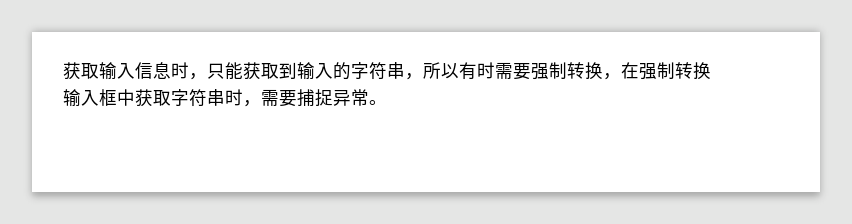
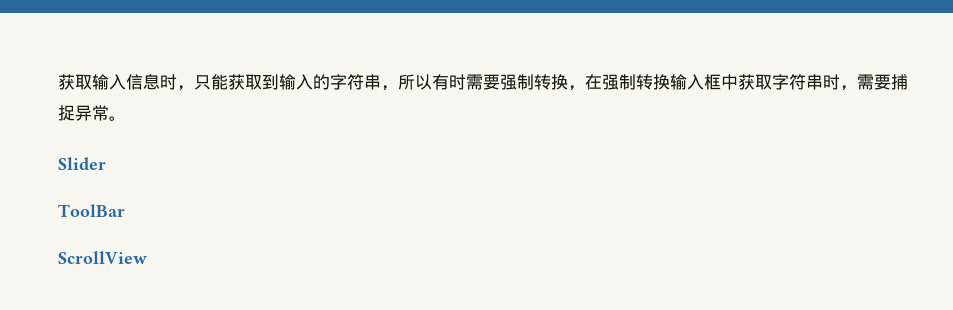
(387, 102) none -> [58,157,106,170] [58,204,125,217] [58,251,147,264] // Slider // ToolBar // ScrollView

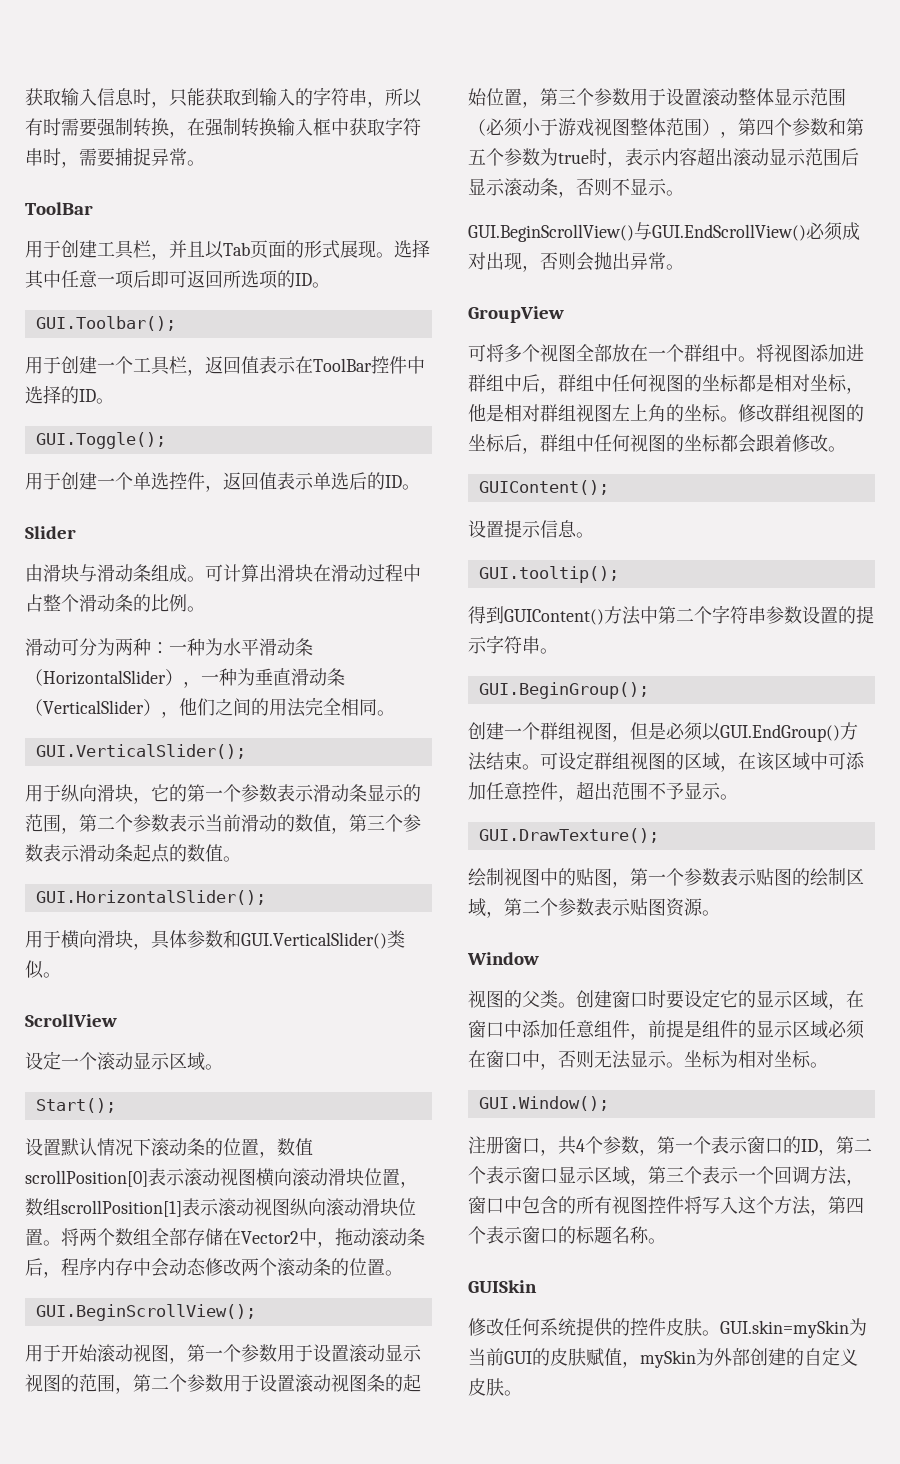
[58,157,106,170] [58,204,125,217] [58,251,147,264] Slider // ToolBar // ScrollView -> [25,202,93,215] [25,239,430,260] [25,270,330,289] [35,316,176,331] [25,356,425,376] [25,385,114,404] [35,432,166,449] [25,472,420,492] [25,526,76,539] [25,564,421,582] [25,594,205,612] [25,638,313,656] [25,668,345,688] [25,697,395,718] [35,744,246,759] [25,784,421,804] [25,814,421,834] [25,844,241,863] [35,890,266,905] [25,930,405,950] [25,960,61,979] [25,1014,117,1027] [25,1051,223,1071] [35,1098,116,1113] [25,1138,313,1158] [25,1168,418,1188] [25,1198,416,1217] [25,1228,425,1248] [25,1258,403,1278] [35,1304,256,1321] [25,1344,422,1364] [25,1374,421,1394] [468,88,846,108] [468,118,864,138] [468,147,859,168] [468,178,684,198] [468,222,860,242] [468,252,684,272] [468,306,564,323] [468,344,864,362] [468,374,864,394] [468,404,864,422] [468,434,846,454] [478,480,609,495] [468,520,594,538] [478,566,619,583] [468,605,874,625] [468,635,558,654] [478,682,649,699] [468,722,858,742] [468,751,865,772] [468,781,738,802] [478,828,659,843] [468,868,864,888] [468,898,720,918] [467,952,539,965] [468,989,864,1010] [468,1020,865,1040] [468,1050,828,1070] [478,1096,609,1111] [468,1136,872,1156] [468,1166,864,1186] [468,1196,864,1216] [468,1226,666,1244] [468,1280,537,1293] [468,1318,867,1338] [468,1347,858,1368] [468,1378,522,1396] ToolBar // 用于创建工具栏，并且以Tab页面的形式展现。选择其中任意一项后即可返回所选项的ID。 // GUI.Toolbar(); // 用于创建一个工具栏，返回值表示在ToolBar控件中选择的ID。 // GUI.Toggle(); // 用于创建一个单选控件，返回值表示单选后的ID。 // Slider // 由滑块与滑动条组成。可计算出滑块在滑动过程中占整个滑动条的比例。 // 滑动可分为两种：一种为水平滑动条（HorizontalSlider），一种为垂直滑动条（VerticalSlider），他们之间的用法完全相同。 // GUI.VerticalSlider(); // 用于纵向滑块，它的第一个参数表示滑动条显示的范围，第二个参数表示当前滑动的数值，第三个参数表示滑动条起点的数值。 // GUI.HorizontalSlider(); // 用于横向滑块，具体参数和GUI.VerticalSlider()类似。 // ScrollView // 设定一个滚动显示区域。 // Start(); // 设置默认情况下滚动条的位置，数值scrollPosition[0]表示滚动视图横向滚动滑块位置，数组scrollPosition[1]表示滚动视图纵向滚动滑块位置。将两个数组全部存储在Vector2中，拖动滚动条后，程序内存中会动态修改两个滚动条的位置。 // GUI.BeginScrollView(); // 用于开始滚动视图，第一个参数用于设置滚动显示视图的范围，第二个参数用于设置滚动视图条的起始位置，第三个参数用于设置滚动整体显示范围（必须小于游戏视图整体范围），第四个参数和第五个参数为true时，表示内容超出滚动显示范围后显示滚动条，否则不显示。 // GUI.BeginScrollView()与GUI.EndScrollView()必须成对出现，否则会抛出异常。 // GroupView // 可将多个视图全部放在一个群组中。将视图添加进群组中后，群组中任何视图的坐标都是相对坐标，他是相对群组视图左上角的坐标。修改群组视图的坐标后，群组中任何视图的坐标都会跟着修改。 // GUIContent(); // 设置提示信息。 // GUI.tooltip(); // 得到GUIContent()方法中第二个字符串参数设置的提示字符串。 // GUI.BeginGroup(); // 创建一个群组视图，但是必须以GUI.EndGroup()方法结束。可设定群组视图的区域，在该区域中可添加任意控件，超出范围不予显示。 // GUI.DrawTexture(); // 绘制视图中的贴图，第一个参数表示贴图的绘制区域，第二个参数表示贴图资源。 // Window // 视图的父类。创建窗口时要设定它的显示区域，在窗口中添加任意组件，前提是组件的显示区域必须在窗口中，否则无法显示。坐标为相对坐标。 // GUI.Window(); // 注册窗口，共4个参数，第一个表示窗口的ID，第二个表示窗口显示区域，第三个表示一个回调方法，窗口中包含的所有视图控件将写入这个方法，第四个表示窗口的标题名称。 // GUISkin // 修改任何系统提供的控件皮肤。GUI.skin=mySkin为当前GUI的皮肤赋值，mySkin为外部创建的自定义皮肤。

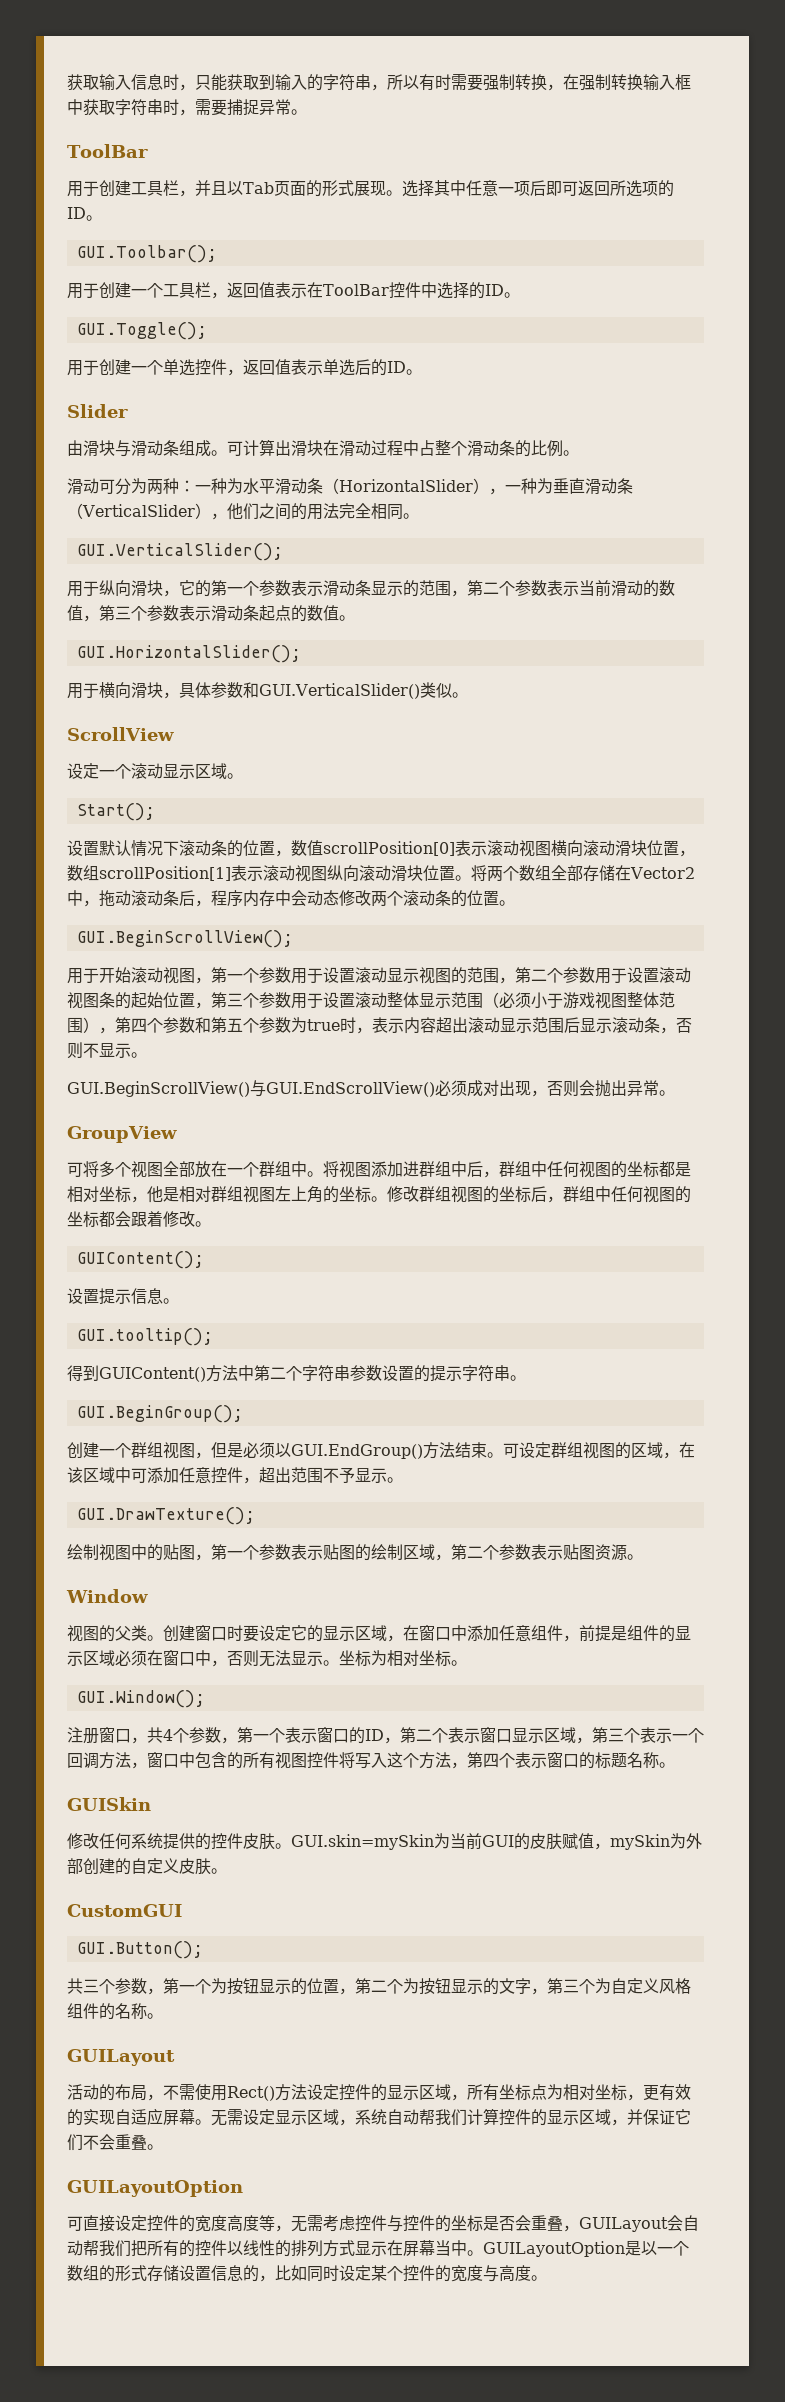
(522, 1393) none -> [67,1904,182,1917] [76,1941,203,1959] [67,1978,691,1995] [67,2003,163,2020] [67,2049,175,2066] [67,2084,691,2101] [67,2108,691,2126] [67,2134,163,2151] [67,2180,243,2197] [67,2215,699,2232] [67,2240,689,2257] [67,2265,547,2282] // CustomGUI // GUI.Button(); // 共三个参数，第一个为按钮显示的位置，第二个为按钮显示的文字，第三个为自定义风格组件的名称。 // GUILayout // 活动的布局，不需使用Rect()方法设定控件的显示区域，所有坐标点为相对坐标，更有效的实现自适应屏幕。无需设定显示区域，系统自动帮我们计算控件的显示区域，并保证它们不会重叠。 // GUILayoutOption // 可直接设定控件的宽度高度等，无需考虑控件与控件的坐标是否会重叠，GUILayout会自动帮我们把所有的控件以线性的排列方式显示在屏幕当中。GUILayoutOption是以一个数组的形式存储设置信息的，比如同时设定某个控件的宽度与高度。

